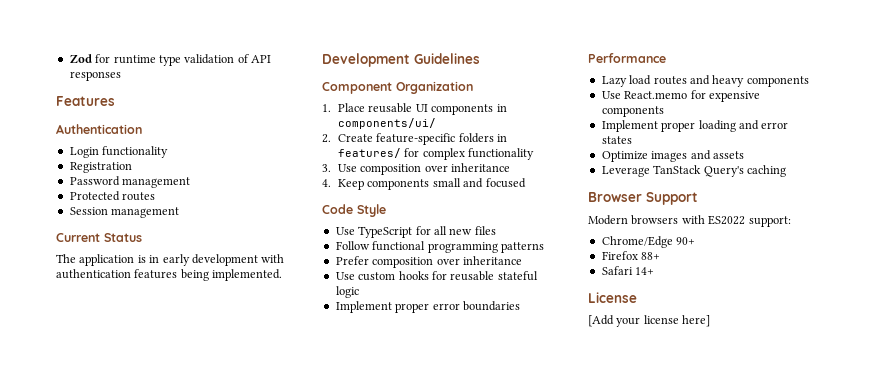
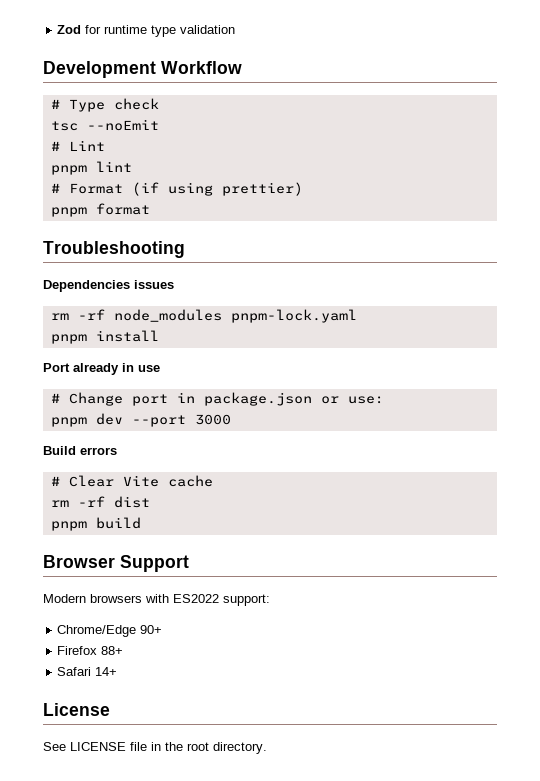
[237,54,271,63] [69,71,121,81] [56,96,115,106] [56,124,142,134] [69,146,169,158] [69,162,132,173] [69,176,191,188] [69,191,156,201] [69,207,180,218] [56,233,142,242] [56,254,285,266] [56,269,283,281] [322,53,480,67] [322,81,473,94] [322,103,507,115] [338,118,437,129] [322,133,508,145] [338,148,535,160] [322,163,511,175] [322,178,526,190] [322,204,386,217] [335,226,496,238] [335,241,544,253] [335,256,522,268] [335,271,538,281] [335,286,359,298] [335,301,520,313] [588,53,666,63] [601,75,809,87] [601,90,760,102] [601,106,664,117] [601,120,789,132] [601,136,632,144] [601,150,744,162] [601,165,786,177] of API responses // Features // Authentication // Login functionality // Registration // Password management // Protected routes // Session management // Current Status // The application is in early development with authentication features being implemented. // Development Guidelines // Component Organization // 1. Place reusable UI components in components/ui/ // 2. Create feature-specific folders in features/ for complex functionality // 3. Use composition over inheritance // 4. Keep components small and focused // Code Style // Use TypeScript for all new files // Follow functional programming patterns // Prefer composition over inheritance // Use custom hooks for reusable stateful logic // Implement proper error boundaries // Performance // Lazy load routes and heavy components // Use React.memo for expensive components // Implement proper loading and error states // Optimize images and assets // Leverage TanStack Query's caching -> [43,61,242,78] [50,98,159,112] [50,119,159,131] [50,140,105,151] [50,161,132,175] [50,182,303,196] [50,203,150,217] [43,241,185,258] [43,280,174,292] [50,309,357,323] [50,330,159,344] [43,363,160,375] [50,392,384,406] [50,413,231,427] [43,446,117,455] [50,475,213,487] [50,496,150,508] [50,517,141,531] // Development Workflow // # Type check // tsc --noEmit // # Lint // pnpm lint // # Format (if using prettier) // pnpm format // Troubleshooting // Dependencies issues // rm -rf node_modules pnpm-lock.yaml // pnpm install // Port already in use // # Change port in package.json or use: // pnpm dev --port 3000 // Build errors // # Clear Vite cache // rm -rf dist // pnpm build
[588,315,711,327] [Add your license here] -> [43,742,267,754] See LICENSE file in the root directory.

